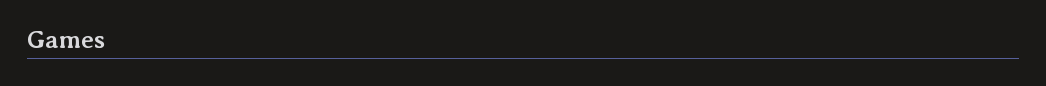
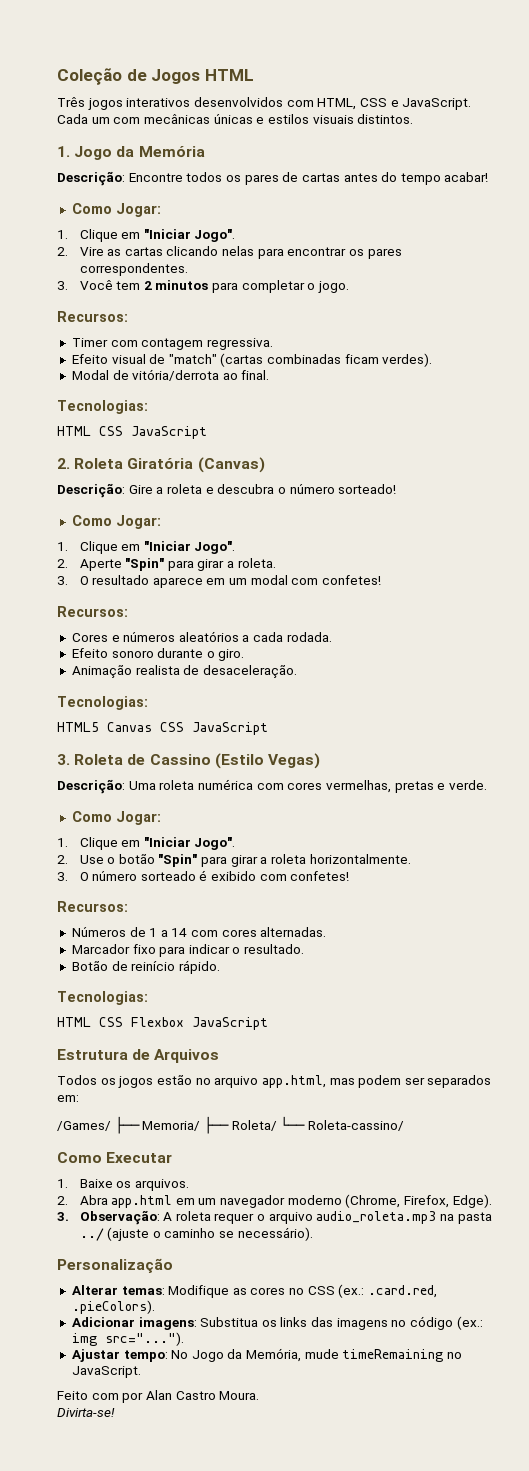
[27,31,105,48] Games -> [57,68,254,85] [57,97,472,110] [57,114,414,124] [57,146,205,160] [57,171,489,186] [71,203,161,217] [57,229,236,242] [57,246,402,259] [79,263,188,276] [57,280,350,293] [57,311,128,322] [71,338,273,350] [71,353,433,367] [71,369,270,381] [57,400,148,414] [57,426,207,439] [57,457,265,473] [57,483,397,498] [71,515,161,529] [57,541,236,554] [57,558,276,571] [57,575,382,588] [57,606,128,617] [71,631,332,642] [71,648,245,661] [71,665,297,678] [57,696,148,710] [57,722,268,735] [57,753,320,769] [57,779,487,794] [71,811,161,825] [57,837,236,850] [57,854,411,867] [57,870,350,881] [57,901,128,912] [71,927,327,937] [71,944,305,957] [71,960,220,974] [57,991,148,1005] [57,1017,268,1030] [57,1049,220,1063] [57,1075,492,1088] [57,1095,79,1102] [57,1116,404,1134] [57,1152,173,1163] [57,1179,189,1191] [57,1194,492,1208] [57,1210,492,1225] [79,1227,313,1241] [57,1258,173,1273] [71,1284,438,1298] [71,1300,155,1314] [71,1316,483,1330] [71,1332,184,1346] [71,1348,463,1362] [71,1366,141,1378] [57,1390,260,1403] [57,1408,115,1417] Coleção de Jogos HTML // Três jogos interativos desenvolvidos com HTML, CSS e JavaScript. Cada um com mecânicas únicas e estilos visuais distintos. // 1. Jogo da Memória // Descrição: Encontre todos os pares de cartas antes do tempo acabar! // Como Jogar: // 1. Clique em "Iniciar Jogo". // 2. Vire as cartas clicando nelas para encontrar os pares correspondentes. // 3. Você tem 2 minutos para completar o jogo. // Recursos: // Timer com contagem regressiva. // Efeito visual de "match" (cartas combinadas ficam verdes). // Modal de vitória/derrota ao final. // Tecnologias: // HTML CSS JavaScript // 2. Roleta Giratória (Canvas) // Descrição: Gire a roleta e descubra o número sorteado! // Como Jogar: // 1. Clique em "Iniciar Jogo". // 2. Aperte "Spin" para girar a roleta. // 3. O resultado aparece em um modal com confetes! // Recursos: // Cores e números aleatórios a cada rodada. // Efeito sonoro durante o giro. // Animação realista de desaceleração. // Tecnologias: // HTML5 Canvas CSS JavaScript // 3. Roleta de Cassino (Estilo Vegas) // Descrição: Uma roleta numérica com cores vermelhas, pretas e verde. // Como Jogar: // 1. Clique em "Iniciar Jogo". // 2. Use o botão "Spin" para girar a roleta horizontalmente. // 3. O número sorteado é exibido com confetes! // Recursos: // Números de 1 a 14 com cores alternadas. // Marcador fixo para indicar o resultado. // Botão de reinício rápido. // Tecnologias: // HTML CSS Flexbox JavaScript // Estrutura de Arquivos // Todos os jogos estão no arquivo app.html, mas podem ser separados em: // /Games/ ├── Memoria/ ├── Roleta/ └── Roleta-cassino/ // Como Executar // 1. Baixe os arquivos. // 2. Abra app.html em um navegador moderno (Chrome, Firefox, Edge). // 3. Observação: A roleta requer o arquivo audio_roleta.mp3 na pasta ../ (ajuste o caminho se necessário). // Personalização // Alterar temas: Modifique as cores no CSS (ex.: .card.red, .pieColors). // Adicionar imagens: Substitua os links das imagens no código (ex.: img src="..."). // Ajustar tempo: No Jogo da Memória, mude timeRemaining no JavaScript. // Feito com por Alan Castro Moura. // Divirta-se!

